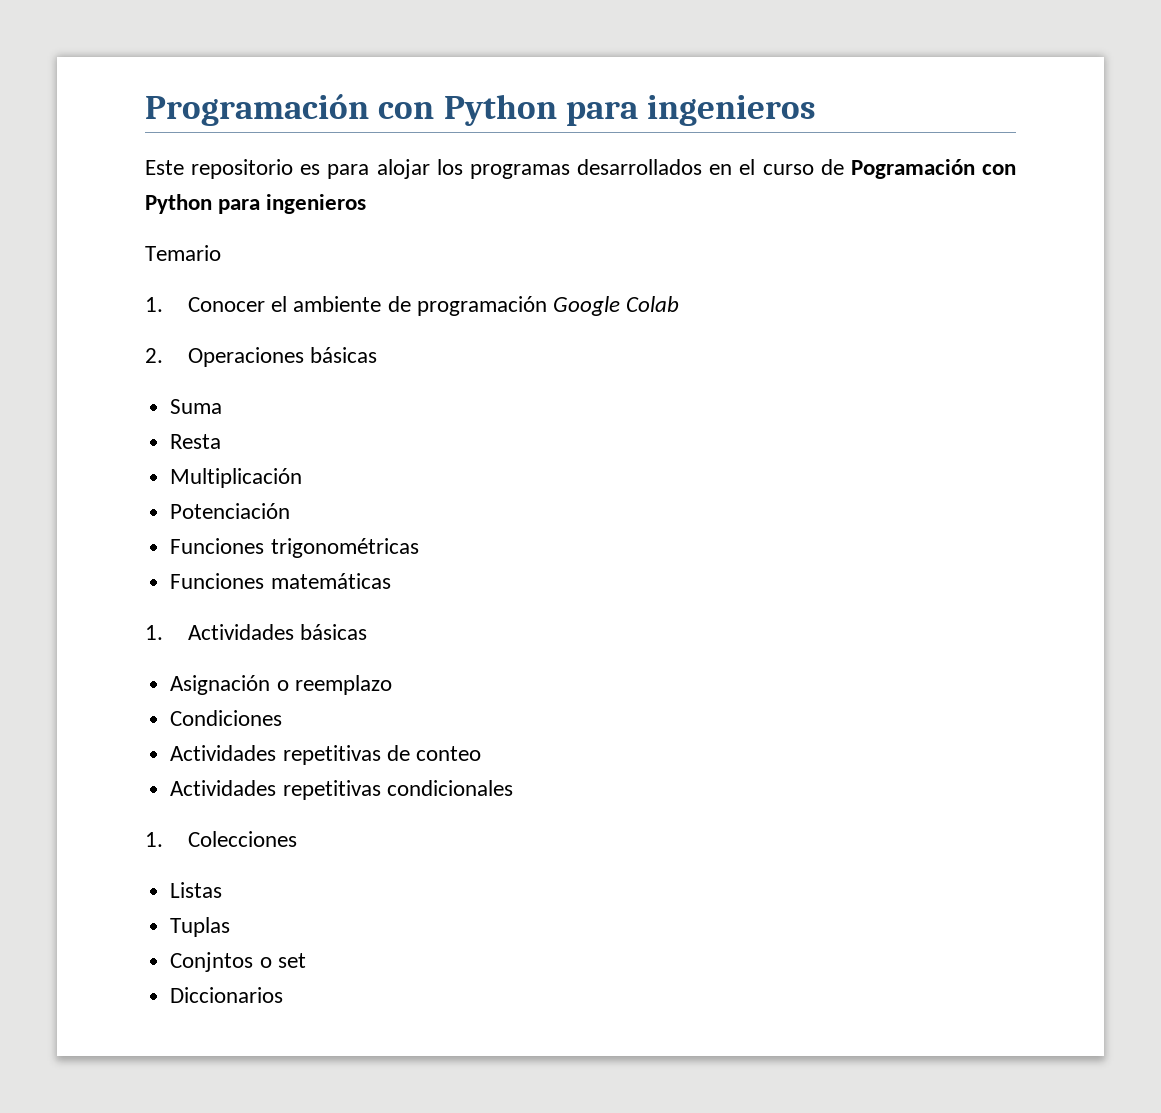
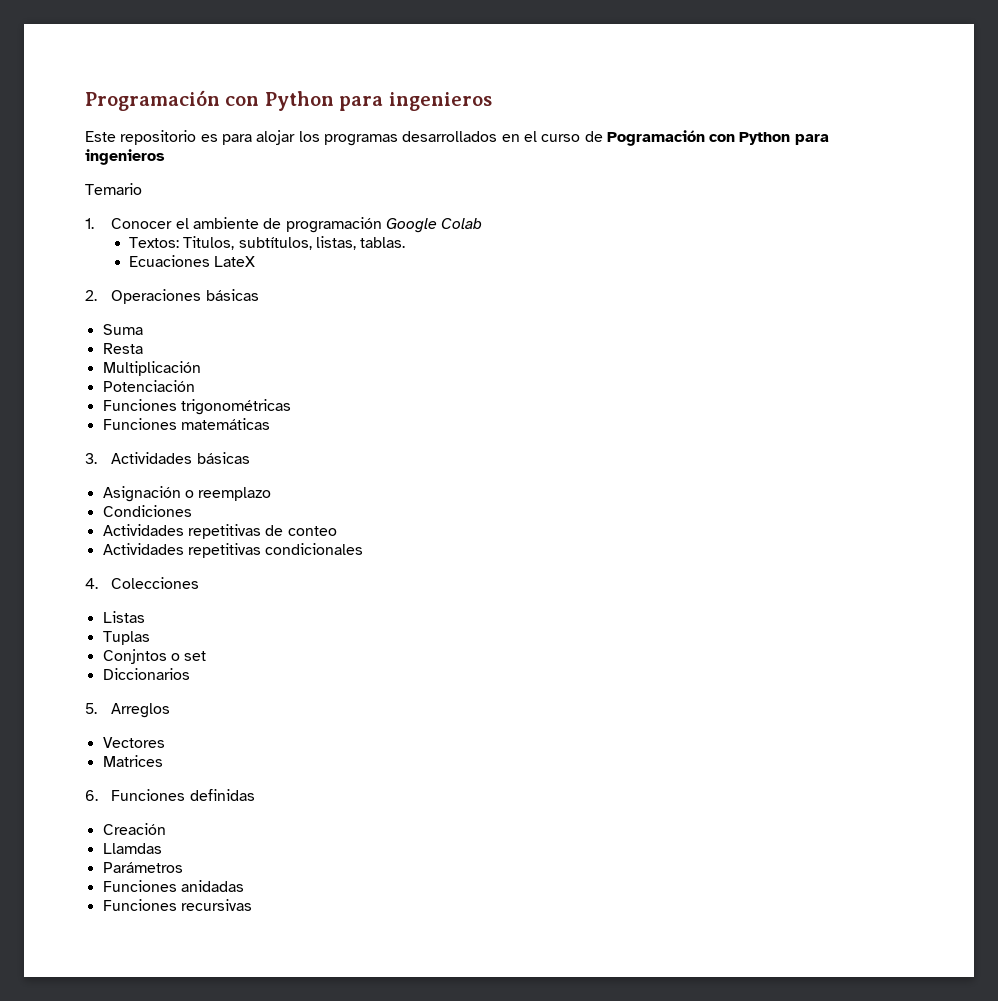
(680, 304) none -> [128,236,406,250] [128,255,256,267] // Textos: Titulos, subtítulos, listas, tablas. // Ecuaciones LateX
[145,625,163,640] 1. -> [85,453,97,464] 3.
[145,832,163,847] 1. -> [85,578,98,589] 4.
(284, 995) none -> [85,703,171,718] [102,737,165,748] [102,755,163,767] [85,789,255,801] [102,823,166,835] [102,843,162,854] [102,862,183,873] [102,880,244,892] [102,899,252,911] // 5. Arreglos // Vectores // Matrices // 6. Funciones definidas // Creación // Llamdas // Parámetros // Funciones anidadas // Funciones recursivas

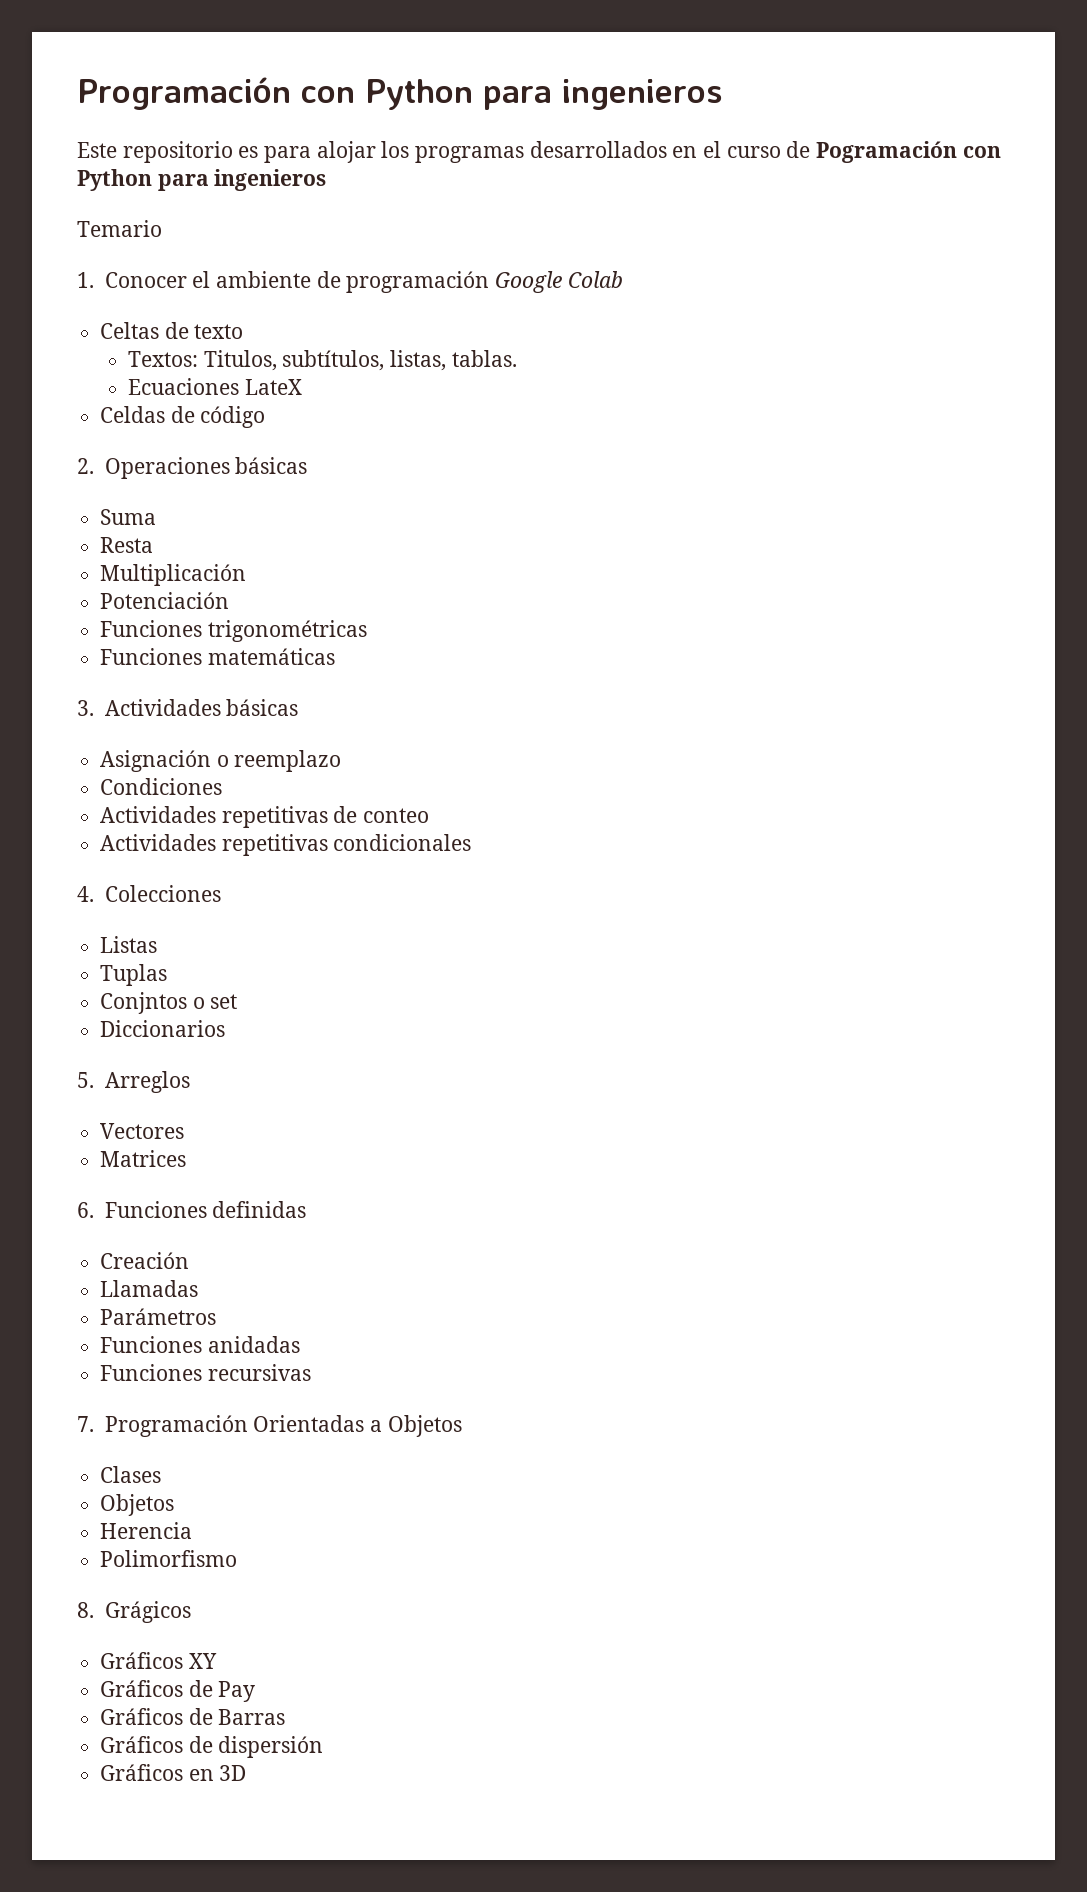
(483, 223) none -> [100,322,244,339] // Celtas de texto
(256, 261) none -> [100,406,266,428] // Celdas de código
[102,843,162,854] Llamdas -> [100,1280,199,1297] Llamadas
(252, 905) none -> [77,1415,462,1437] [100,1466,162,1483] [100,1494,175,1516] [100,1522,193,1539] [100,1550,238,1567] [77,1601,191,1623] [100,1652,217,1669] [100,1680,256,1702] [100,1708,286,1725] [100,1736,324,1758] [100,1764,247,1781] // 7. Programación Orientadas a Objetos // Clases // Objetos // Herencia // Polimorfismo // 8. Grágicos // Gráficos XY // Gráficos de Pay // Gráficos de Barras // Gráficos de dispersión // Gráficos en 3D

